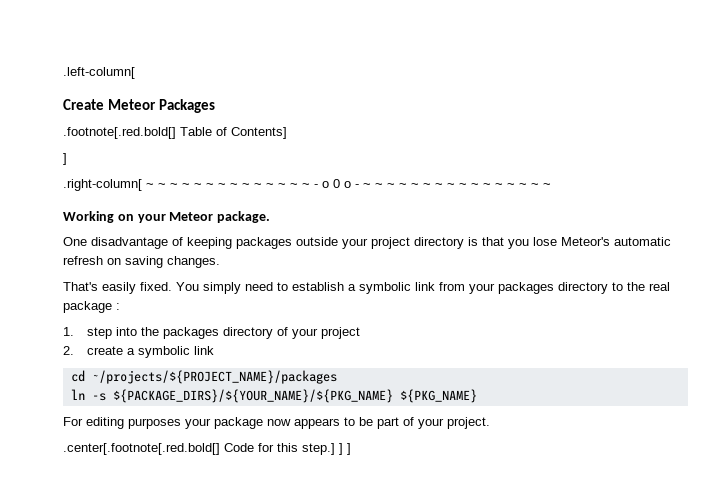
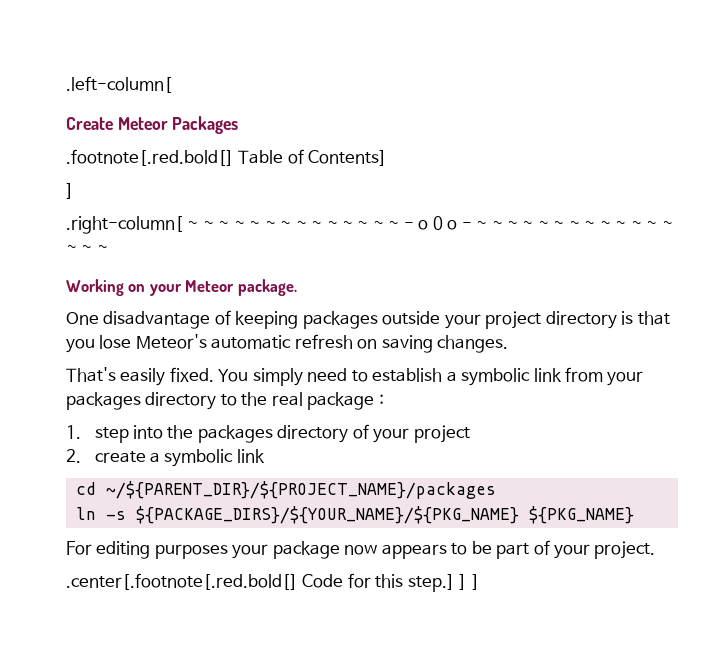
[91,370,337,384] ~/projects/${PROJECT_NAME}/packages -> [105,481,496,499] ~/${PARENT_DIR}/${PROJECT_NAME}/packages

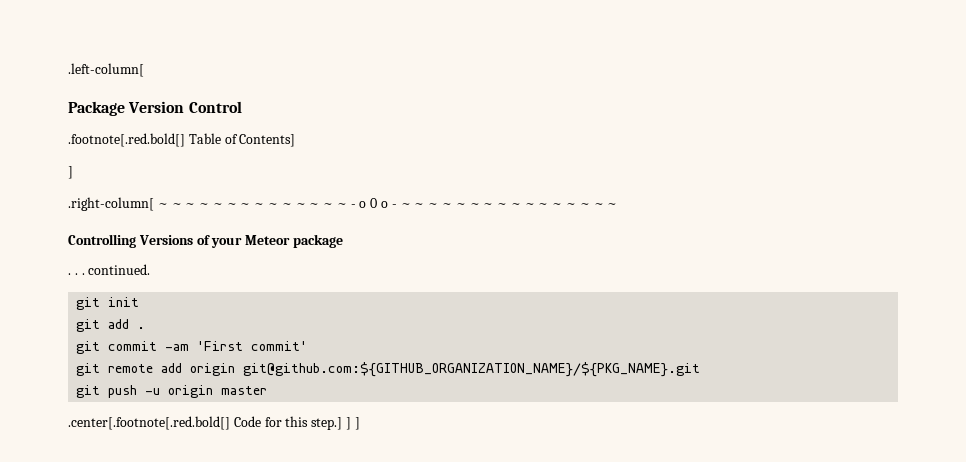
[66,116,239,134] Create Meteor Packages -> [68,101,242,116] Package Version Control
[66,279,297,296] [66,310,670,329] [66,334,509,353] [66,367,644,386] [66,392,384,410] [66,424,470,443] [66,449,265,467] [75,481,496,499] [75,506,634,524] [66,540,656,559] Working on your Meteor package. // One disadvantage of keeping packages outside your project directory is that you lose Meteor's automatic refresh on saving changes. // That's easily fixed. You simply need to establish a symbolic link from your packages directory to the real package : // 1. step into the packages directory of your project // 2. create a symbolic link // cd ~/${PARENT_DIR}/${PROJECT_NAME}/packages // ln -s ${PACKAGE_DIRS}/${YOUR_NAME}/${PKG_NAME} ${PKG_NAME} // For editing purposes your package now appears to be part of your project. -> [68,234,343,248] [68,264,151,275] [76,297,140,310] [76,319,146,332] [76,341,308,354] [76,362,701,377] [76,385,268,398] Controlling Versions of your Meteor package // . . . continued. // git init // git add . // git commit -am 'First commit' // git remote add origin git@github.com:${GITHUB_ORGANIZATION_NAME}/${PKG_NAME}.git // git push -u origin master

